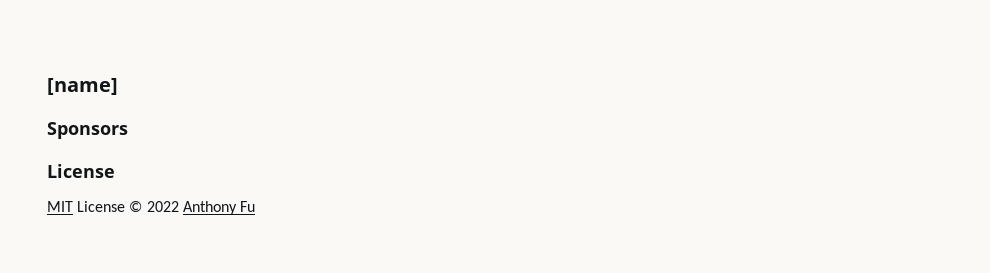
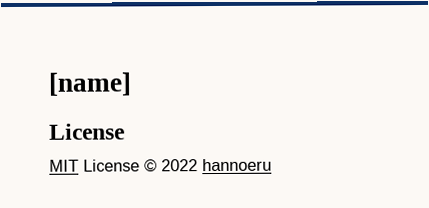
[47,122,128,139] // Sponsors -> (131, 84) none
[182,201,255,215] Anthony Fu -> [202,158,272,172] hannoeru

